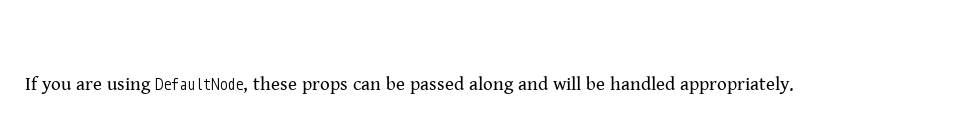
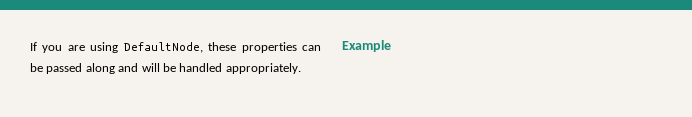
[301,81,348,94] props -> [241,42,297,53] properties
(794, 85) none -> [342,40,391,52] // Example

